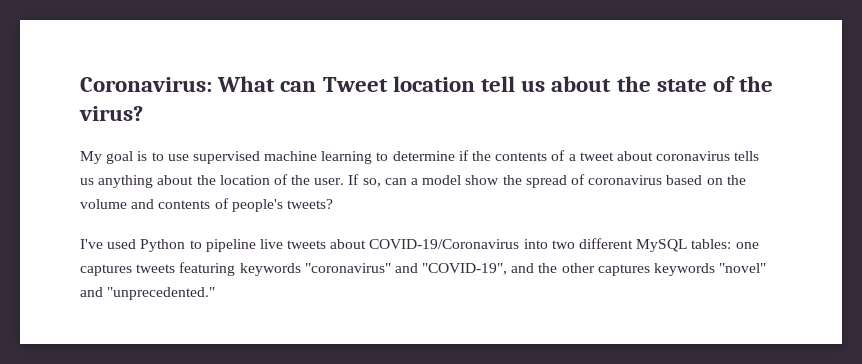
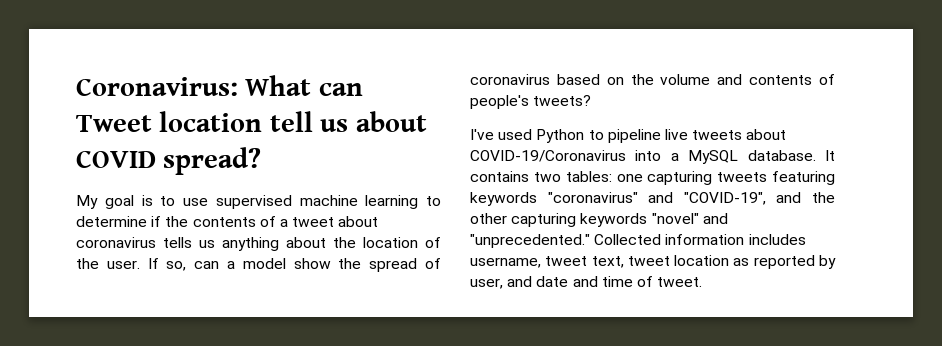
[616,76,774,92] [79,106,143,121] the state of the virus? -> [76,147,262,175] COVID spread?
[551,238,688,252] two different MySQL -> [670,150,835,164] [470,171,561,182] a MySQL database. It contains two
[80,264,132,276] captures -> [647,171,713,185] capturing
[597,264,650,276] captures -> [511,213,577,227] capturing
(216, 293) none -> [594,234,806,245] [470,255,836,269] [470,276,703,289] Collected information includes username, tweet text, tweet location as reported by user, and date and time of tweet.

